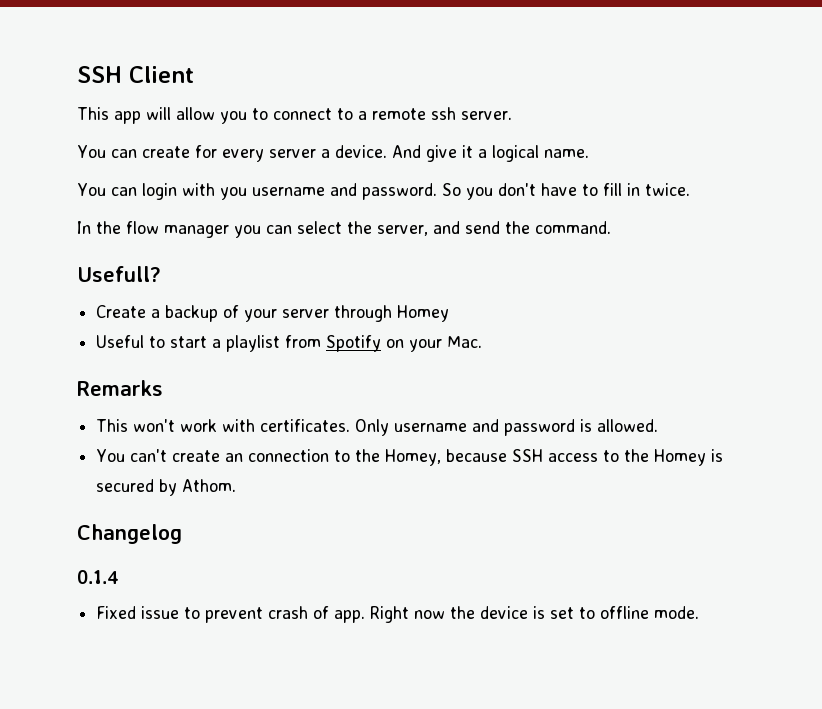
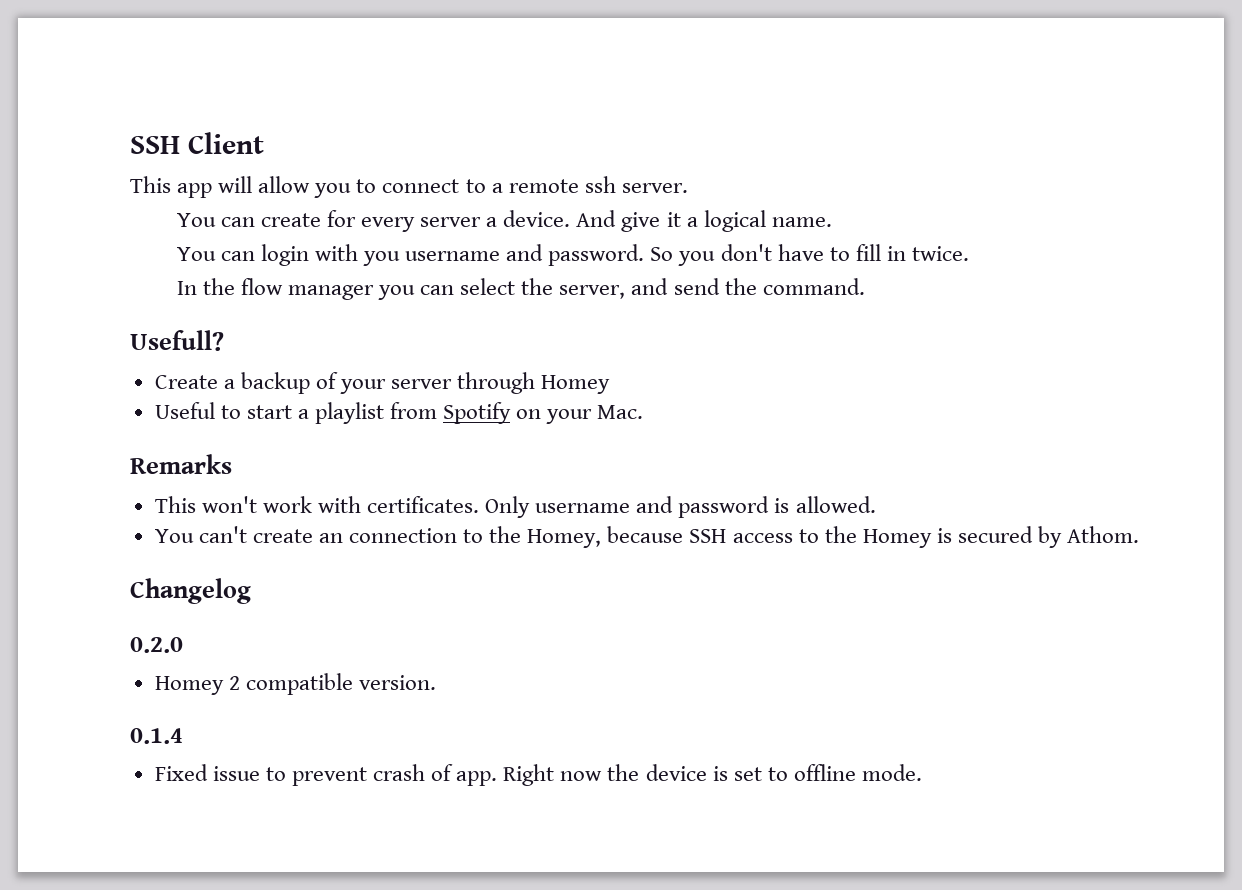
(182, 534) none -> [130,637,183,653] [154,673,436,695] // 0.2.0 // Homey 2 compatible version.

